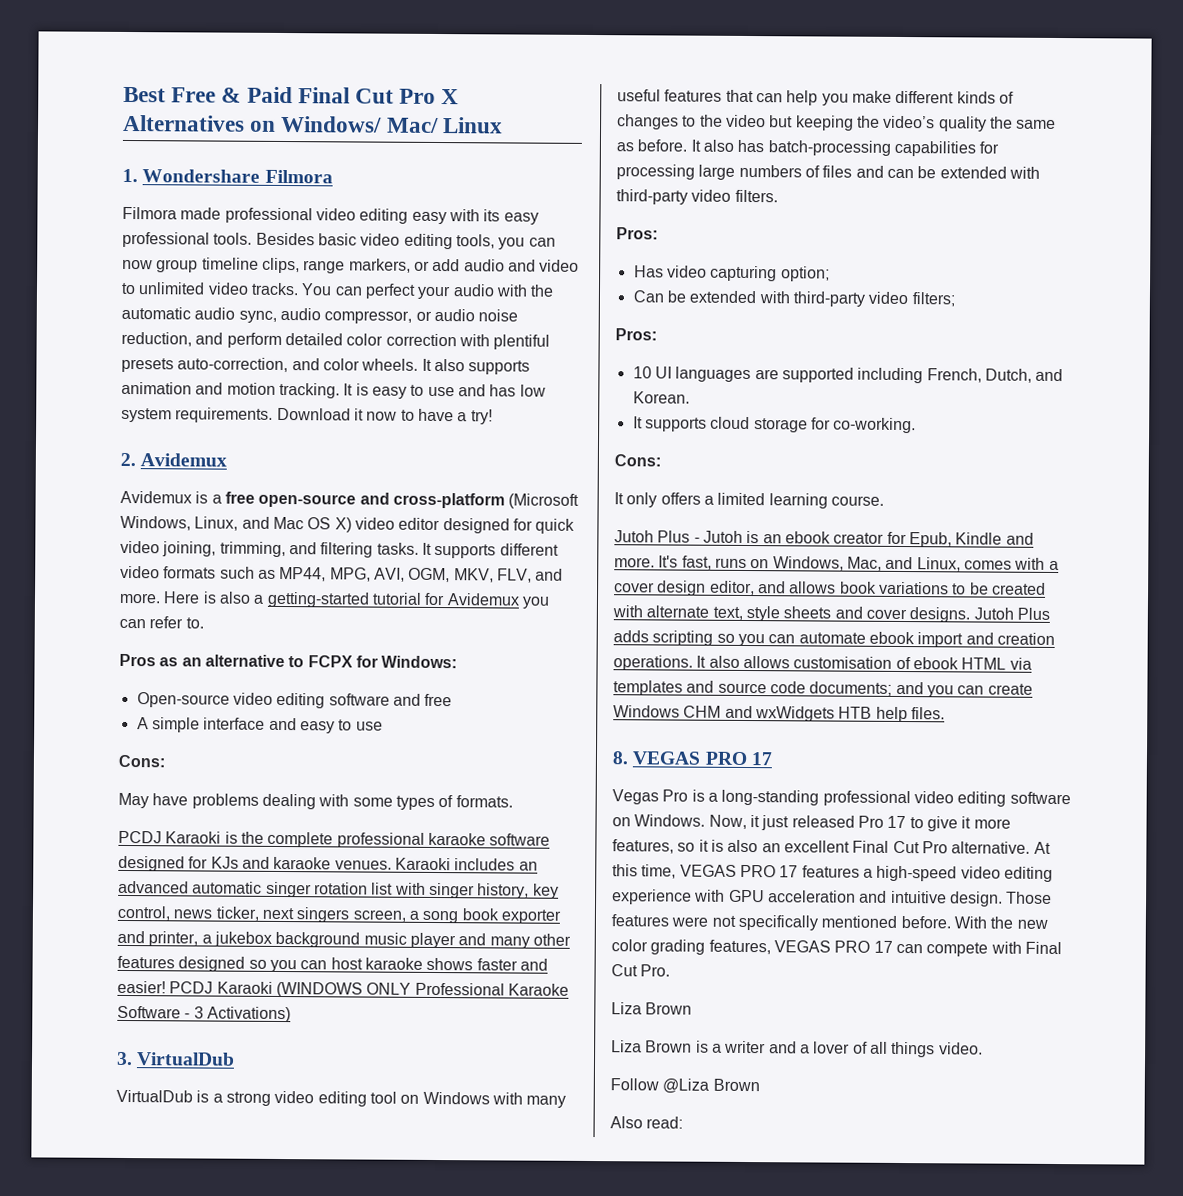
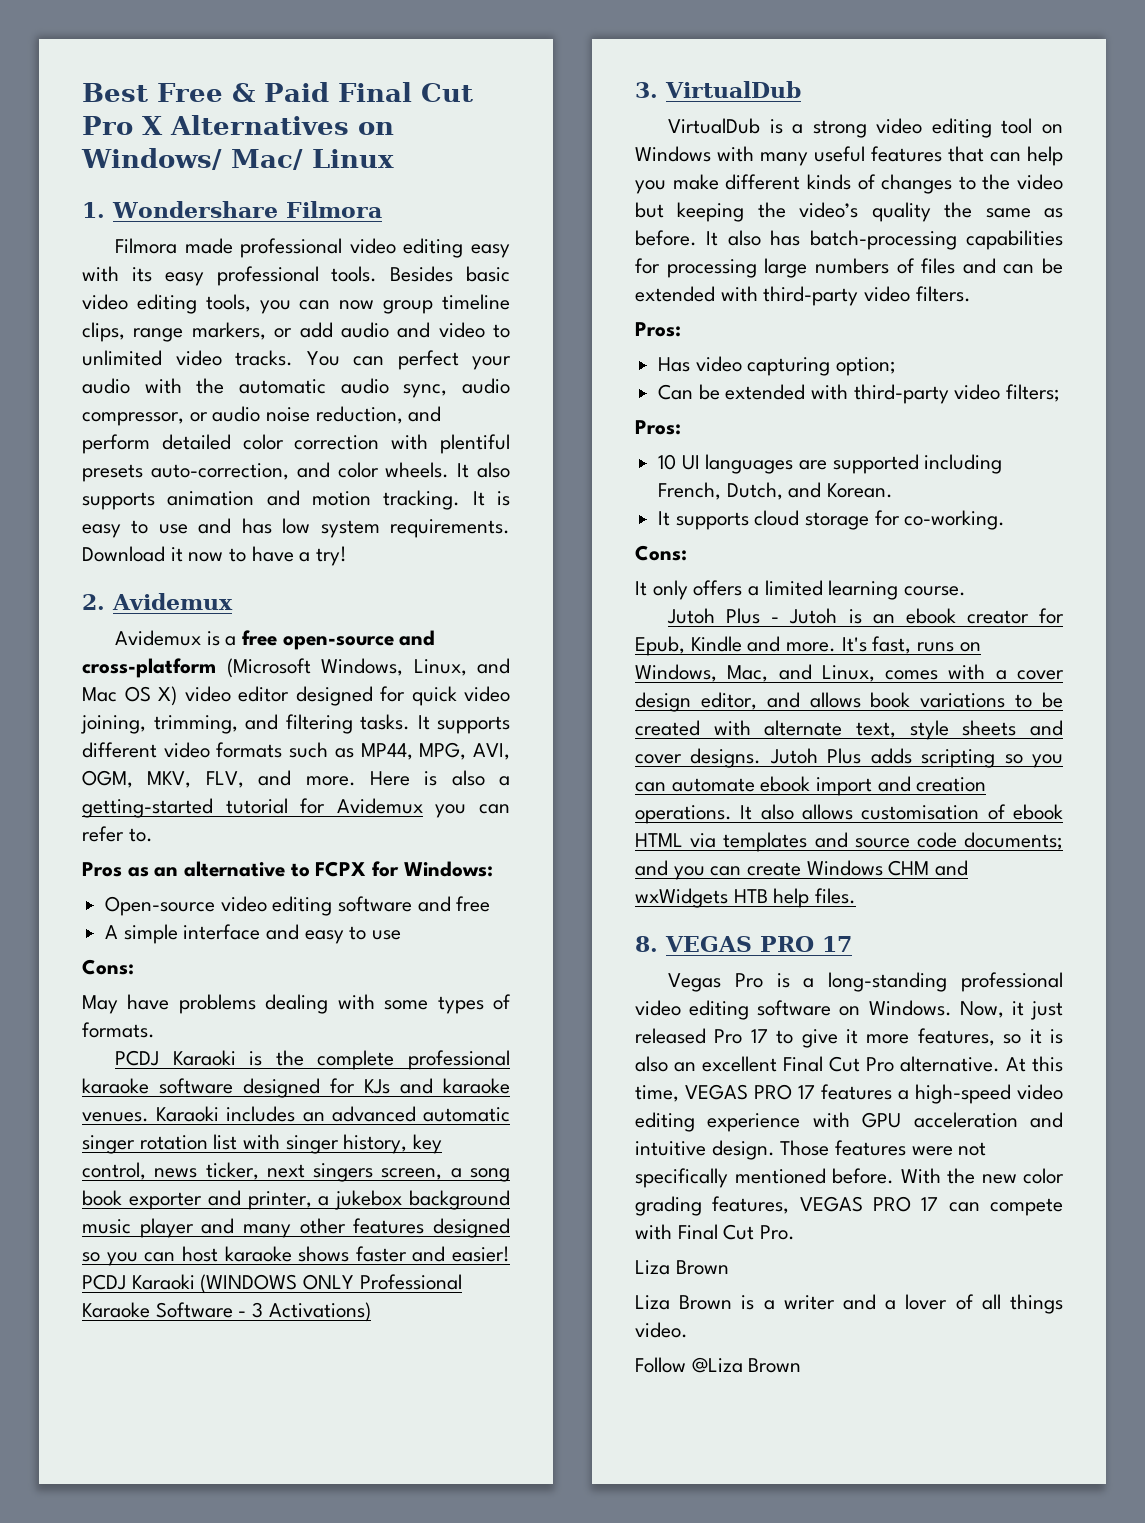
[610,1116,684,1129] // Also read: -> (802, 1365) none

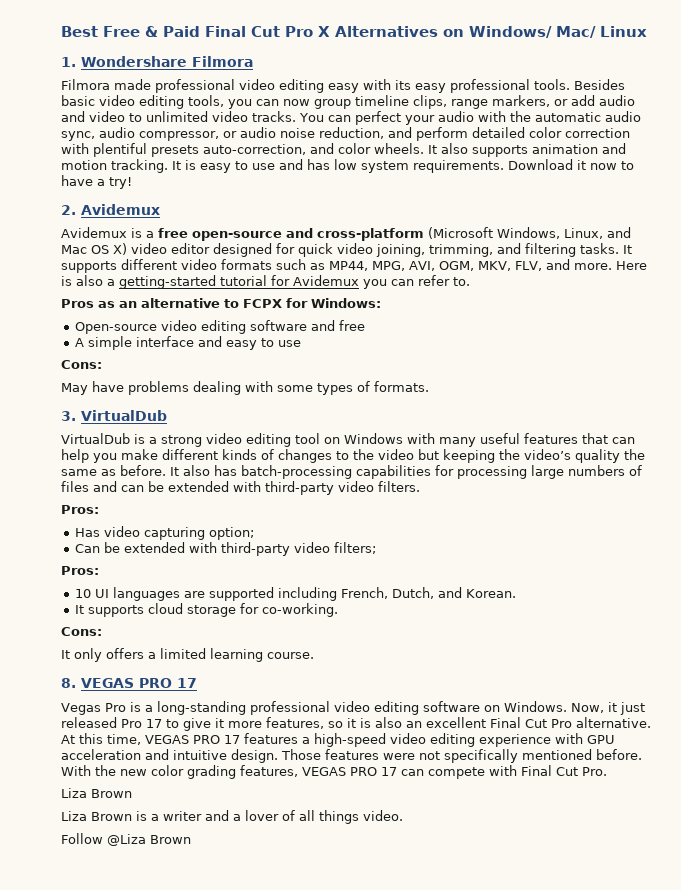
[115,1050,510,1070] [82,1078,510,1098] [82,1106,510,1122] [82,1134,443,1154] [82,1162,510,1182] [82,1190,511,1210] [82,1218,510,1238] [82,1246,510,1266] [82,1274,462,1294] [82,1302,371,1322] // PCDJ Karaoki is the complete professional karaoke software designed for KJs and karaoke venues. Karaoki includes an advanced automatic singer rotation list with singer history, key control, news ticker, next singers screen, a song book exporter and printer, a jukebox background music player and many other features designed so you can host karaoke shows faster and easier! PCDJ Karaoki (WINDOWS ONLY Professional Karaoke Software - 3 Activations) -> (429, 386) none
[667,608,1064,624] [635,636,981,656] [635,664,1064,682] [635,692,1063,712] [635,720,1063,740] [635,748,1063,768] [635,776,987,796] [635,804,1063,824] [635,832,1063,852] [635,860,969,880] [635,888,857,908] // Jutoh Plus - Jutoh is an ebook creator for Epub, Kindle and more. It's fast, runs on Windows, Mac, and Linux, comes with a cover design editor, and allows book variations to be created with alternate text, style sheets and cover designs. Jutoh Plus adds scripting so you can automate ebook import and creation operations. It also allows customisation of ebook HTML via templates and source code documents; and you can create Windows CHM and wxWidgets HTB help files. -> (314, 655) none

